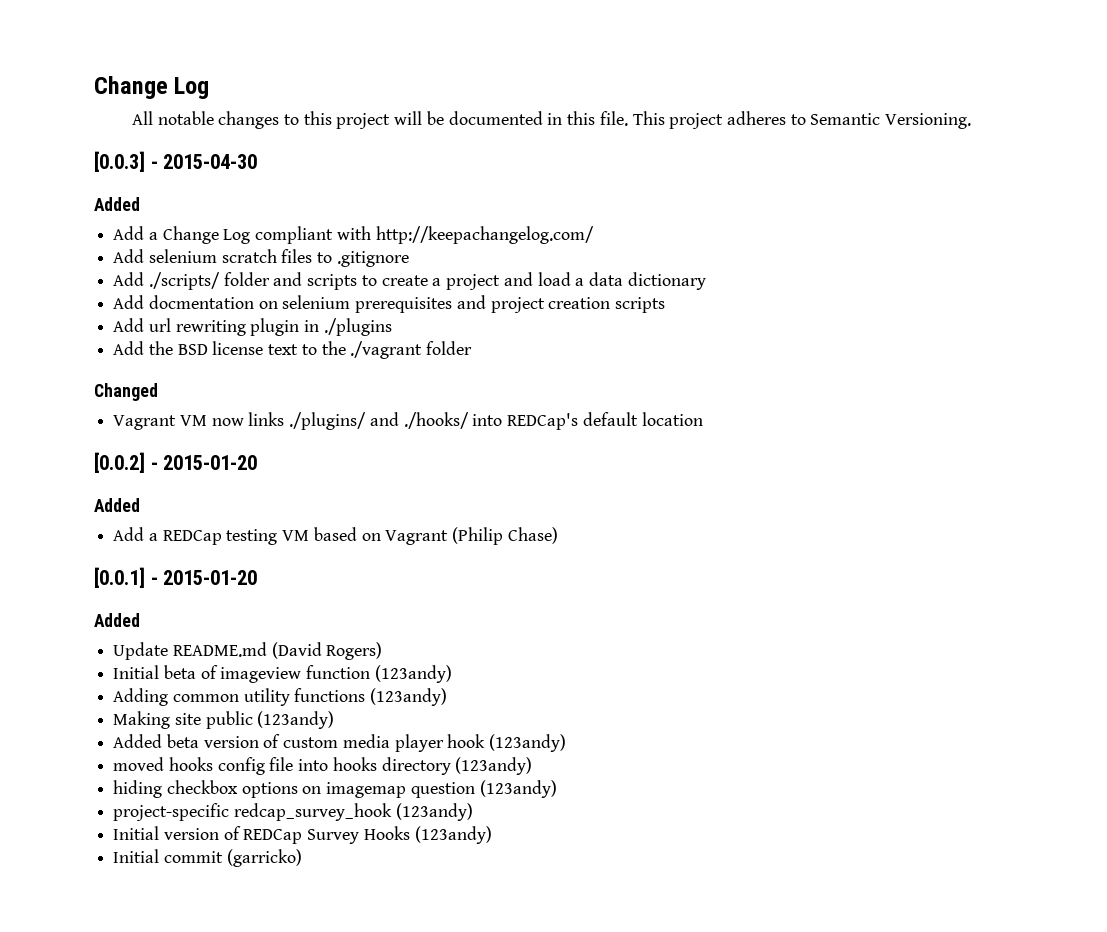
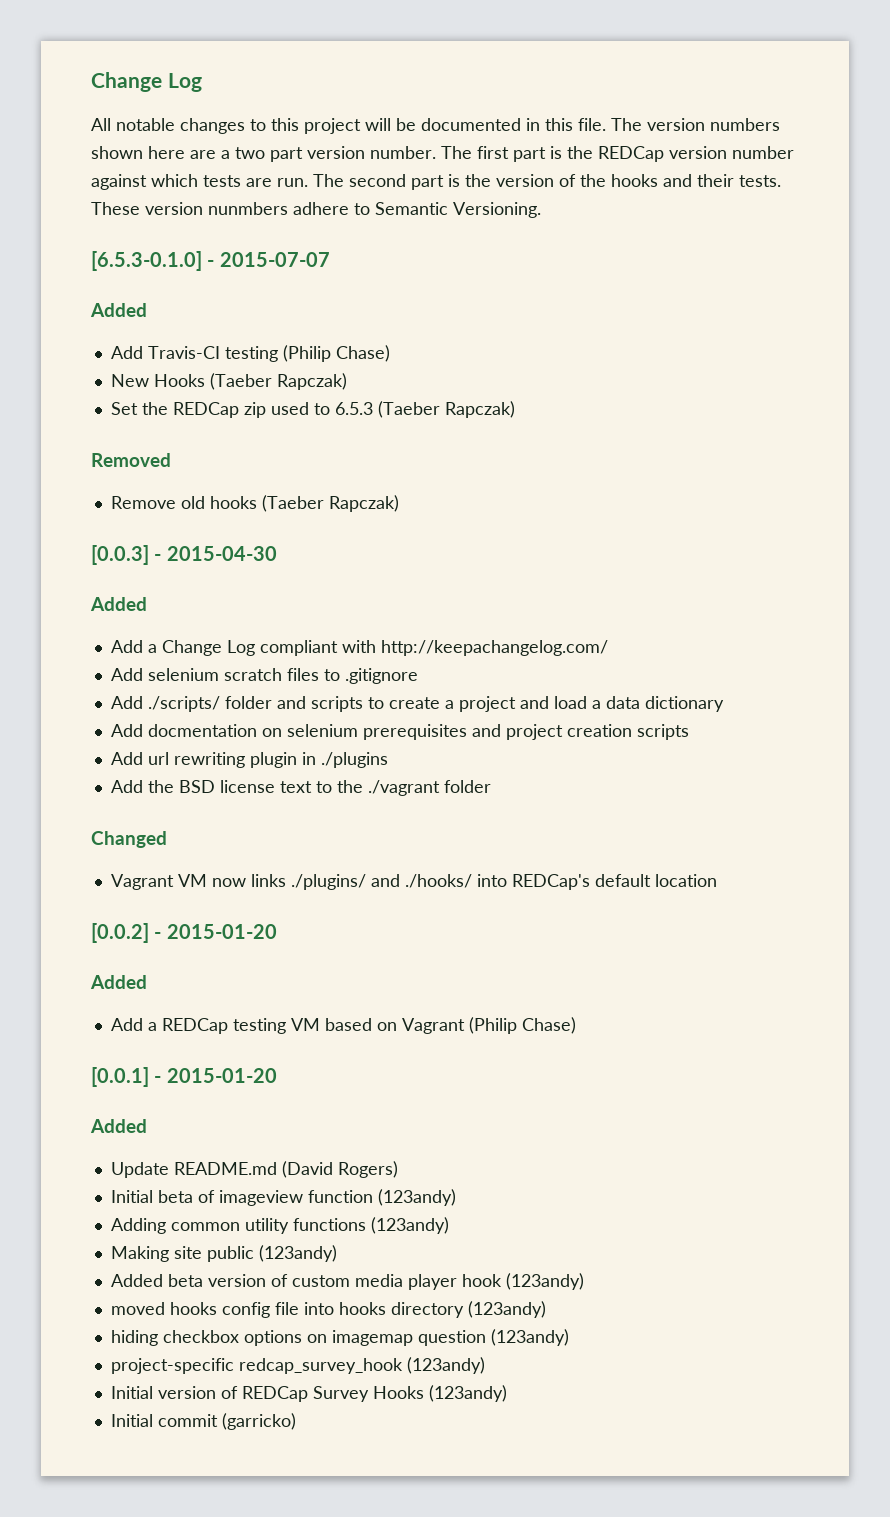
[632,111,972,129] This project adheres to Semantic Versioning. -> [611,118,780,131] [91,146,794,162] [91,174,781,190] [91,202,541,218] [91,251,330,271] [90,303,147,317] [110,345,390,362] [110,373,347,390] [110,401,515,418] [91,453,171,467] [110,495,399,512] The version numbers shown here are a two part version number. The first part is the REDCap version number against which tests are run. The second part is the version of the hooks and their tests. These version nunmbers adhere to Semantic Versioning. // [6.5.3-0.1.0] - 2015-07-07 // Added // Add Travis-CI testing (Philip Chase) // New Hooks (Taeber Rapczak) // Set the REDCap zip used to 6.5.3 (Taeber Rapczak) // Removed // Remove old hooks (Taeber Rapczak)

